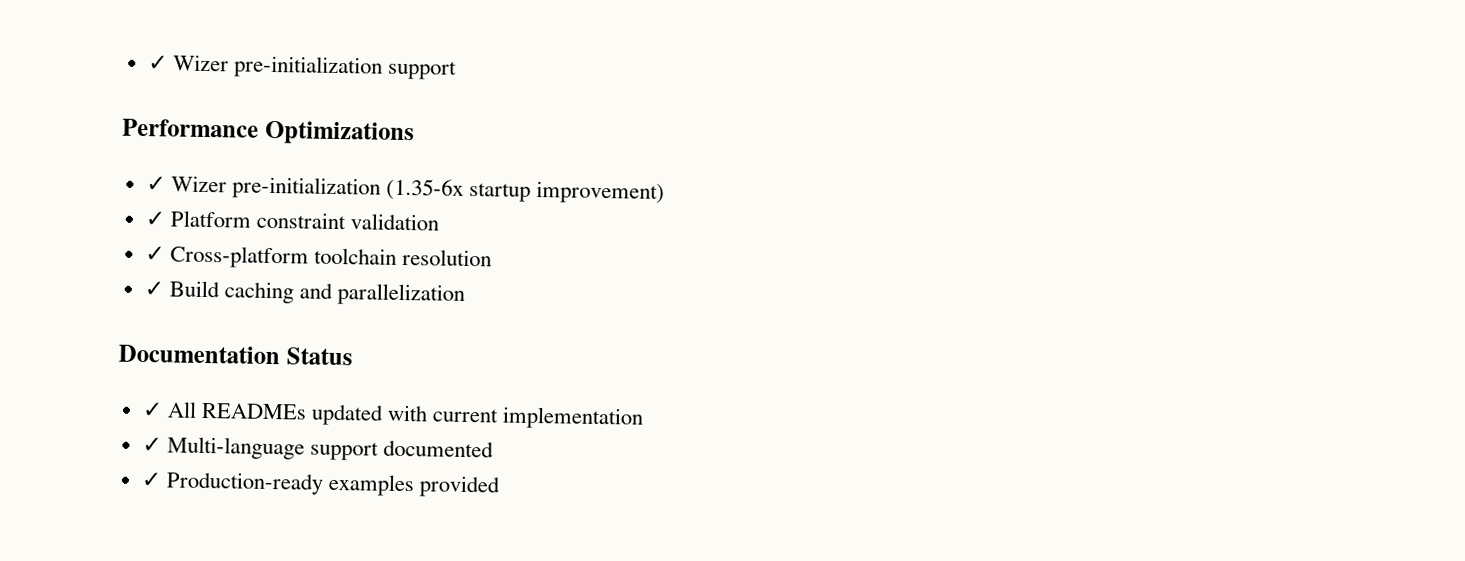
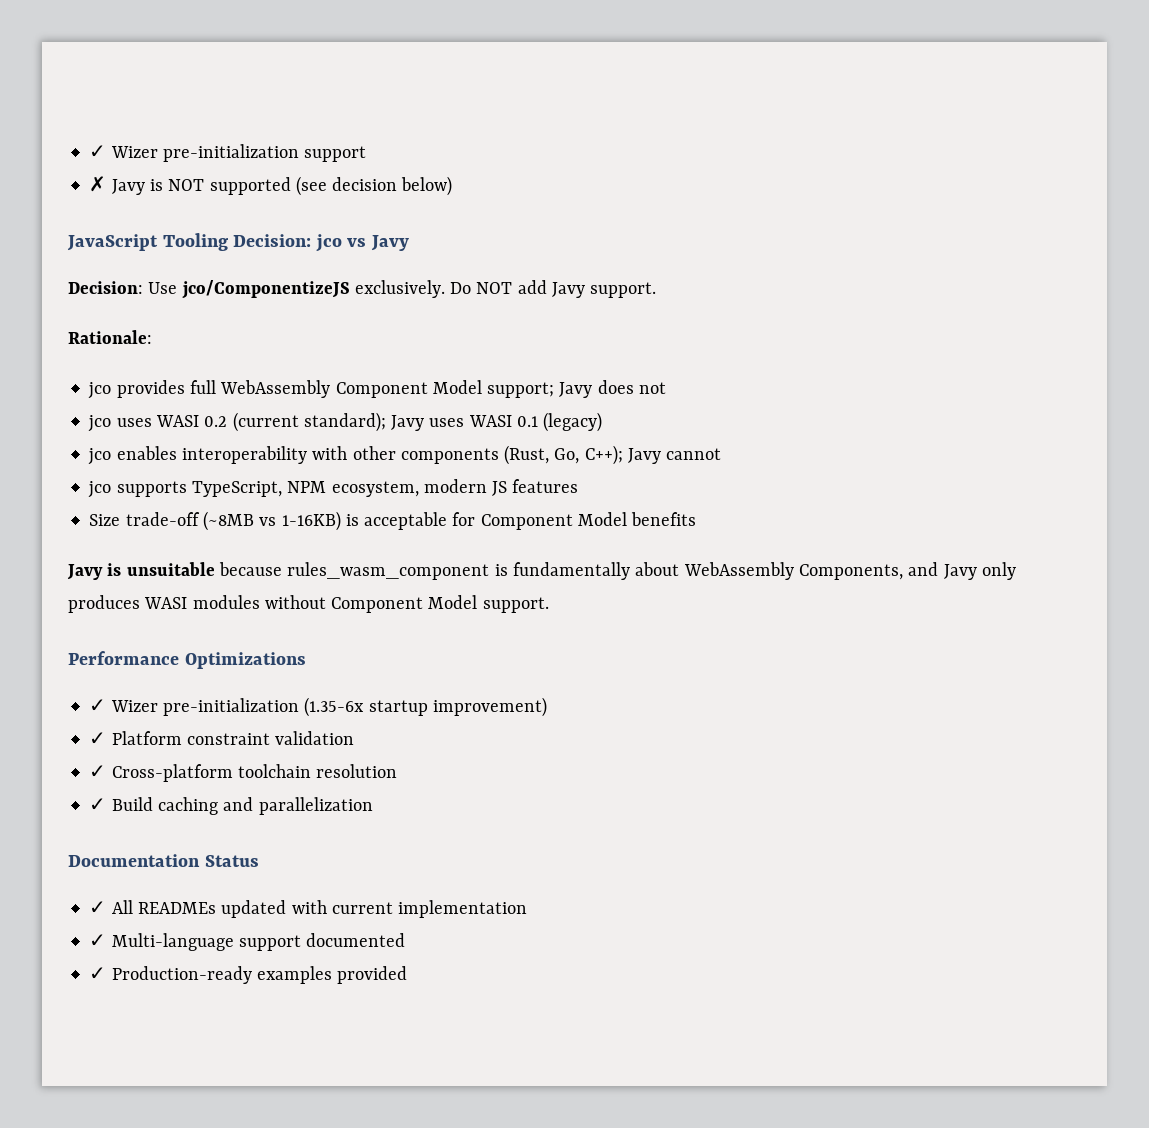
(457, 70) none -> [89,176,453,196] [67,233,409,252] [68,280,657,299] [68,330,152,344] [88,380,666,399] [88,412,603,432] [88,445,722,465] [88,479,579,498] [89,511,697,531] [67,562,1017,580] [68,595,549,613] // ✗ Javy is NOT supported (see decision below) // JavaScript Tooling Decision: jco vs Javy // Decision: Use jco/ComponentizeJS exclusively. Do NOT add Javy support. // Rationale: // jco provides full WebAssembly Component Model support; Javy does not // jco uses WASI 0.2 (current standard); Javy uses WASI 0.1 (legacy) // jco enables interoperability with other components (Rust, Go, C++); Javy cannot // jco supports TypeScript, NPM ecosystem, modern JS features // Size trade-off (~8MB vs 1-16KB) is acceptable for Component Model benefits // Javy is unsuitable because rules_wasm_component is fundamentally about WebAssembly Components, and Javy only produces WASI modules without Component Model support.

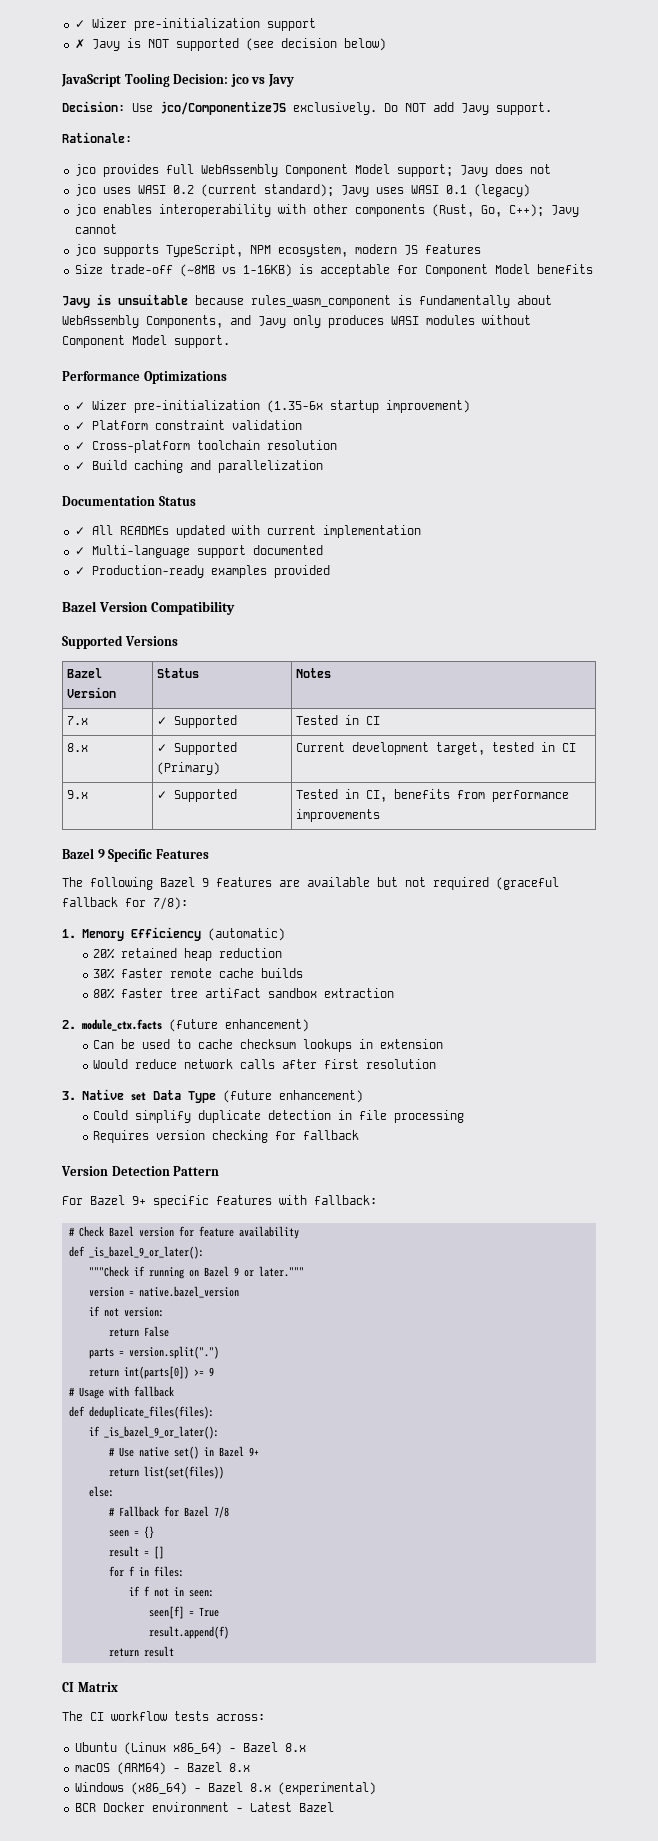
(408, 975) none -> [62,601,235,615] [62,635,178,649] [66,668,102,678] [66,687,116,698] [156,668,199,678] [295,668,331,678] [66,716,88,725] [156,715,237,728] [295,715,380,725] [66,743,88,752] [156,742,237,755] [156,762,220,775] [295,742,576,755] [66,790,88,799] [156,789,237,802] [295,789,569,802] [295,809,380,822] [62,848,209,862] [62,877,559,890] [62,897,188,910] [62,927,285,941] [92,948,282,961] [92,968,303,979] [92,988,394,999] [62,1019,309,1032] [92,1039,443,1052] [92,1059,436,1069] [62,1089,363,1103] [92,1110,464,1123] [92,1130,359,1143] [61,1166,220,1176] [62,1195,377,1208] [68,1226,299,1239] [68,1246,204,1259] [88,1266,304,1279] [88,1286,239,1298] [88,1306,164,1317] [108,1326,169,1337] [88,1346,219,1359] [88,1366,214,1379] [68,1386,174,1399] [68,1406,214,1419] [88,1426,219,1439] [108,1446,259,1459] [108,1466,224,1479] [88,1486,114,1497] [108,1506,229,1518] [108,1526,154,1539] [108,1546,164,1559] [108,1566,184,1577] [128,1586,214,1597] [148,1606,219,1619] [148,1626,229,1639] [108,1646,174,1657] [62,1682,118,1692] [62,1711,265,1721] [74,1742,306,1755] [74,1762,250,1775] [74,1782,376,1795] [74,1802,334,1812] // Bazel Version Compatibility // Supported Versions // Bazel Version | Status | Notes // 7.x | ✓ Supported | Tested in CI // 8.x | ✓ Supported (Primary) | Current development target, tested in CI // 9.x | ✓ Supported | Tested in CI, benefits from performance improvements // Bazel 9 Specific Features // The following Bazel 9 features are available but not required (graceful fallback for 7/8): // 1. Memory Efficiency (automatic) // 20% retained heap reduction // 30% faster remote cache builds // 80% faster tree artifact sandbox extraction // 2. module_ctx.facts (future enhancement) // Can be used to cache checksum lookups in extension // Would reduce network calls after first resolution // 3. Native set Data Type (future enhancement) // Could simplify duplicate detection in file processing // Requires version checking for fallback // Version Detection Pattern // For Bazel 9+ specific features with fallback: // # Check Bazel version for feature availability // def _is_bazel_9_or_later(): // """Check if running on Bazel 9 or later.""" // version = native.bazel_version // if not version: // return False // parts = version.split(".") // return int(parts[0]) >= 9 // # Usage with fallback // def deduplicate_files(files): // if _is_bazel_9_or_later(): // # Use native set() in Bazel 9+ // return list(set(files)) // else: // # Fallback for Bazel 7/8 // seen = {} // result = [] // for f in files: // if f not in seen: // seen[f] = True // result.append(f) // return result // CI Matrix // The CI workflow tests across: // Ubuntu (Linux x86_64) - Bazel 8.x // macOS (ARM64) - Bazel 8.x // Windows (x86_64) - Bazel 8.x (experimental) // BCR Docker environment - Latest Bazel

